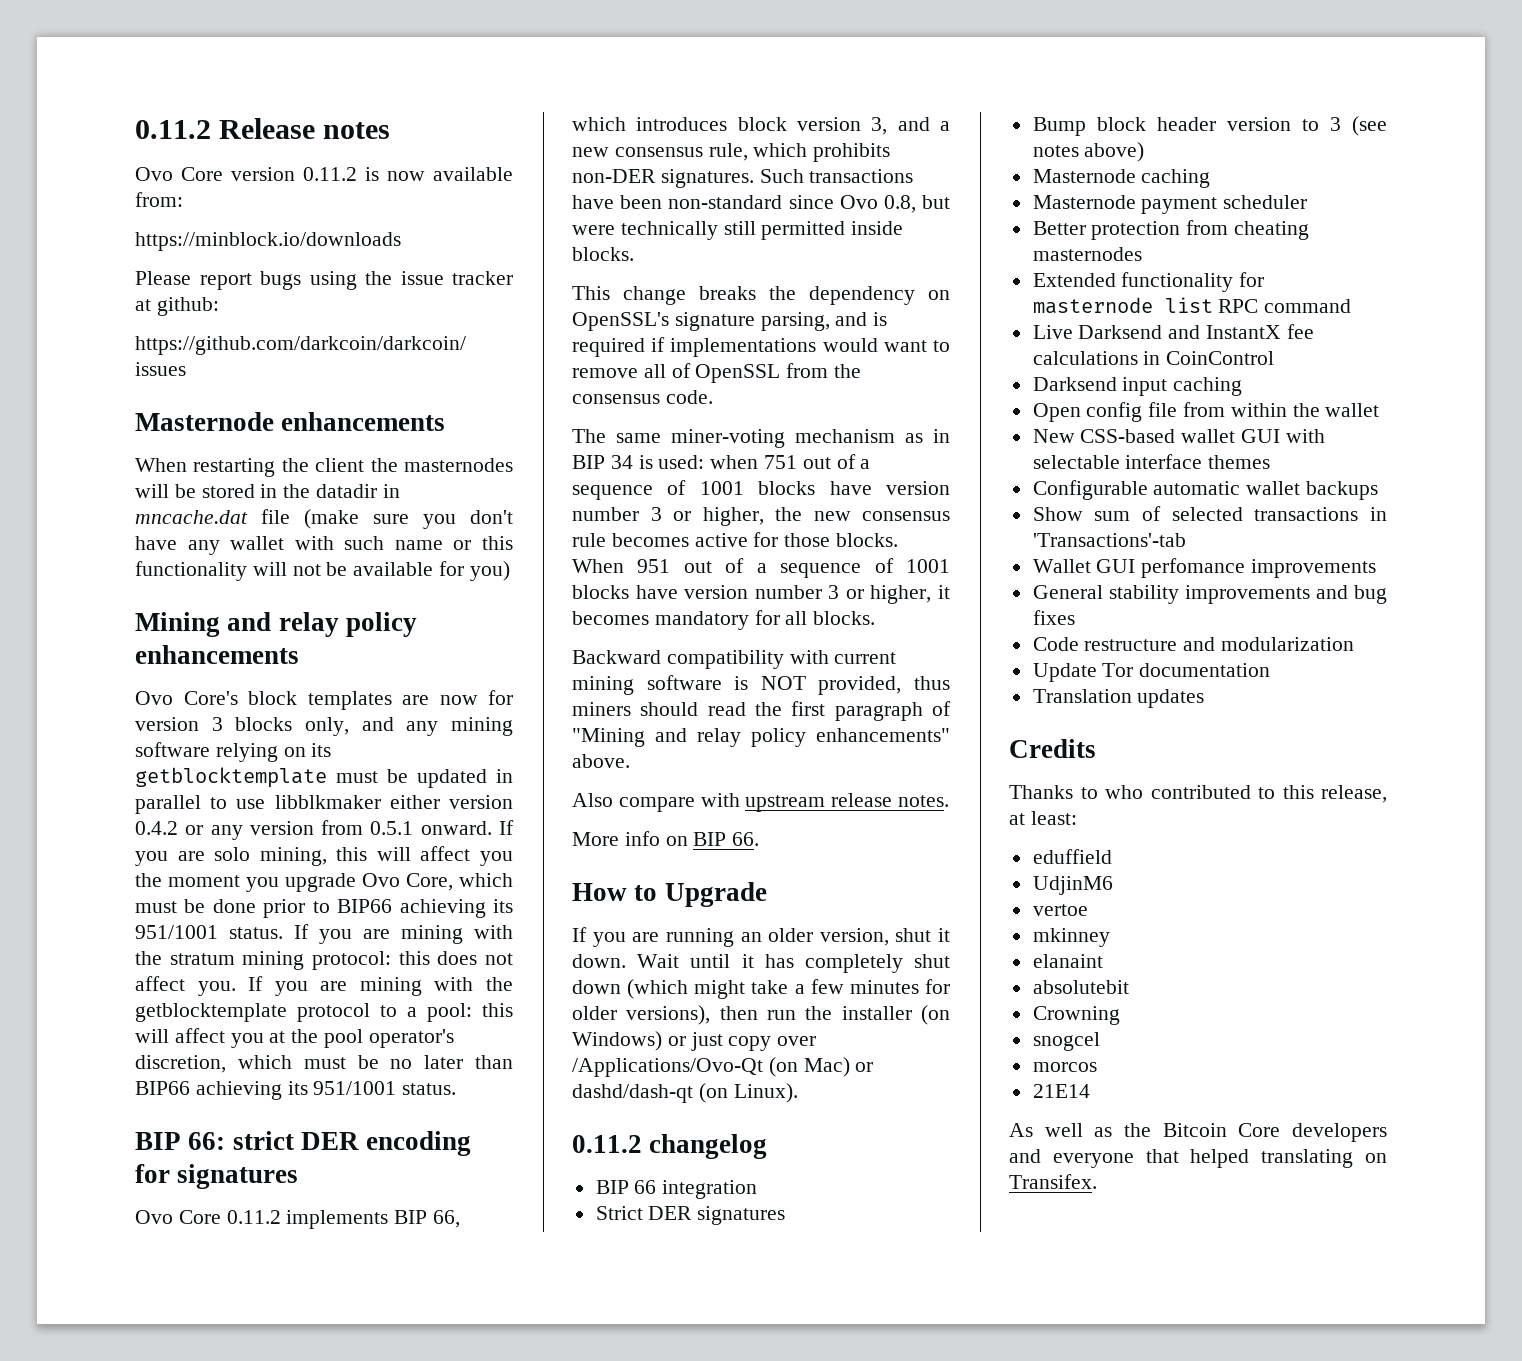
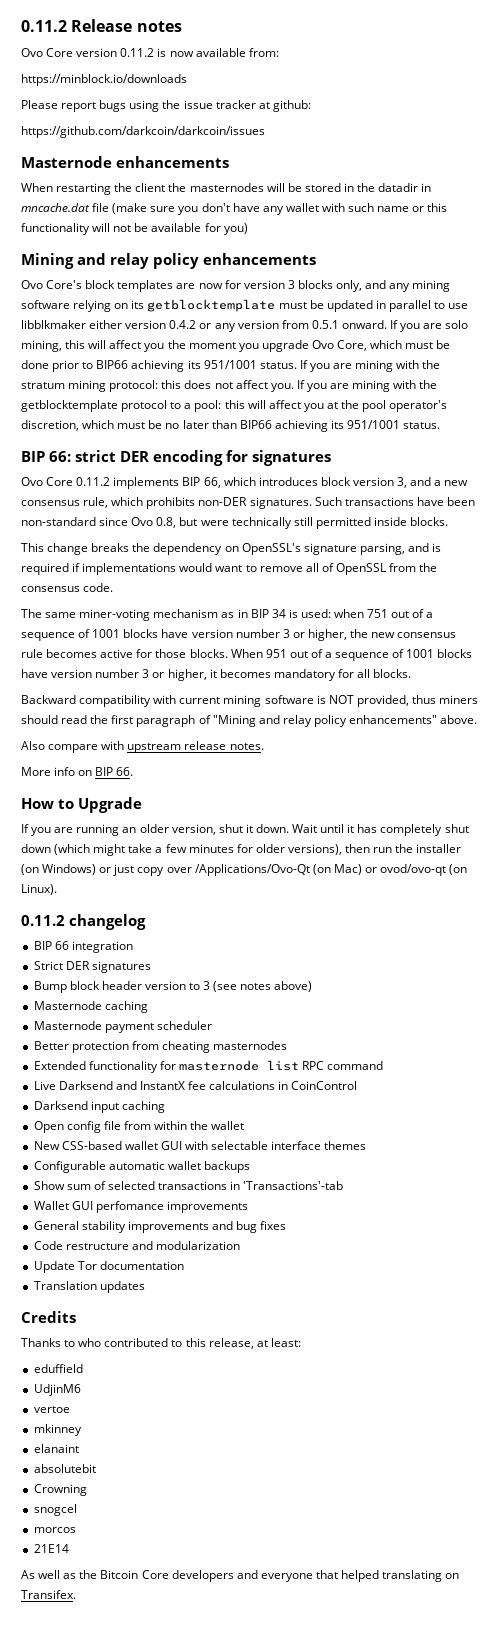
[572,1084,693,1103] dashd/dash-qt -> [380,864,447,876] ovod/ovo-qt

